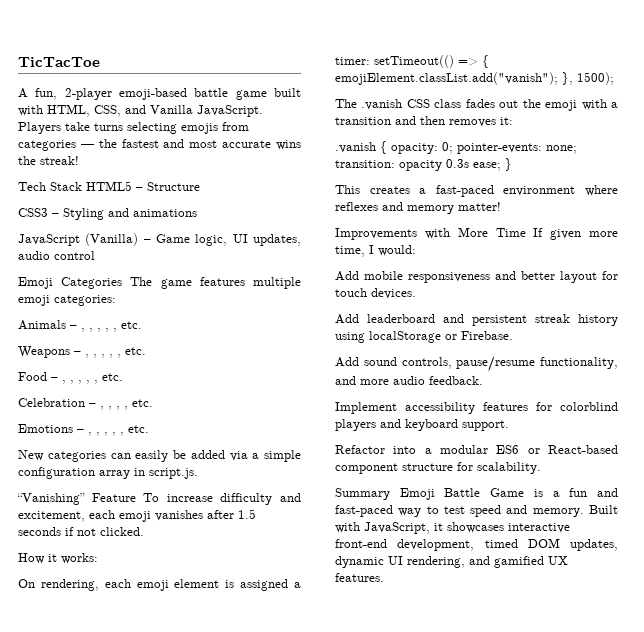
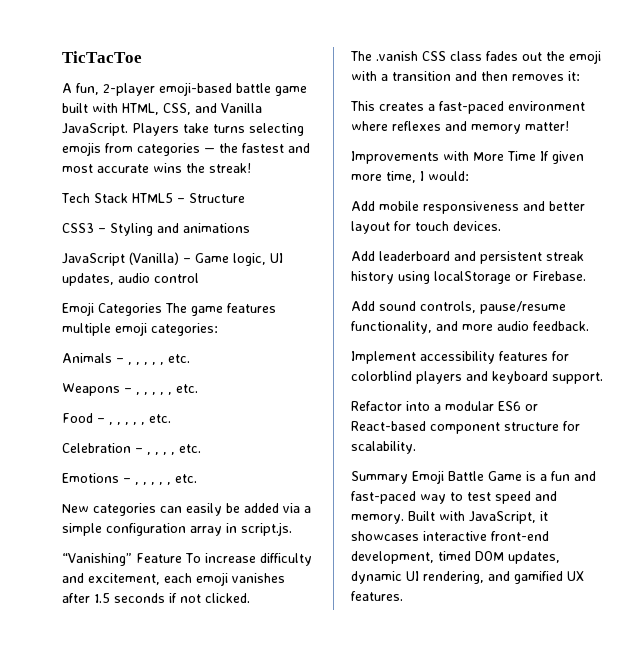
[18,553,98,564] [18,579,301,591] [335,55,489,68] [335,72,614,85] // How it works: // On rendering, each emoji element is assigned a timer: setTimeout(() => { emojiElement.classList.add("vanish"); }, 1500); -> (250, 598) none
[335,141,577,154] [335,158,512,171] // .vanish { opacity: 0; pointer-events: none; transition: opacity 0.3s ease; } -> (580, 76) none

